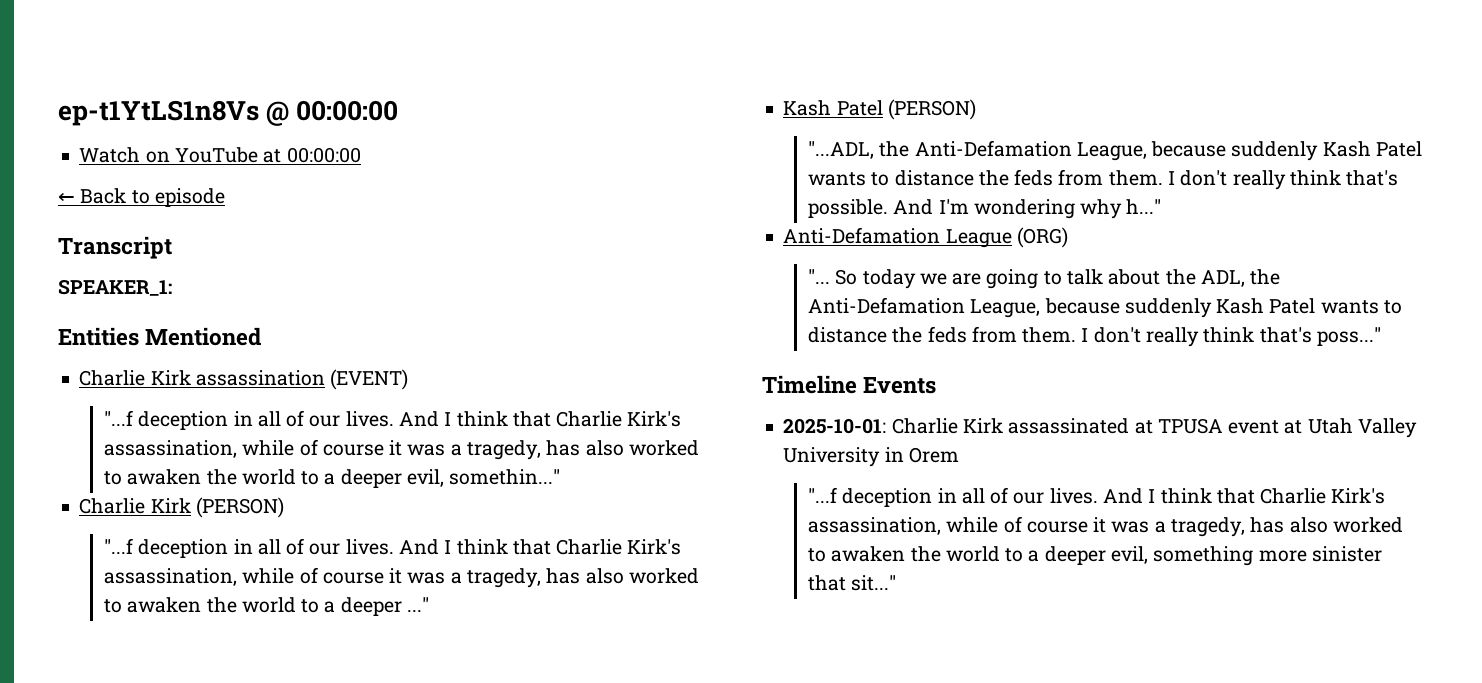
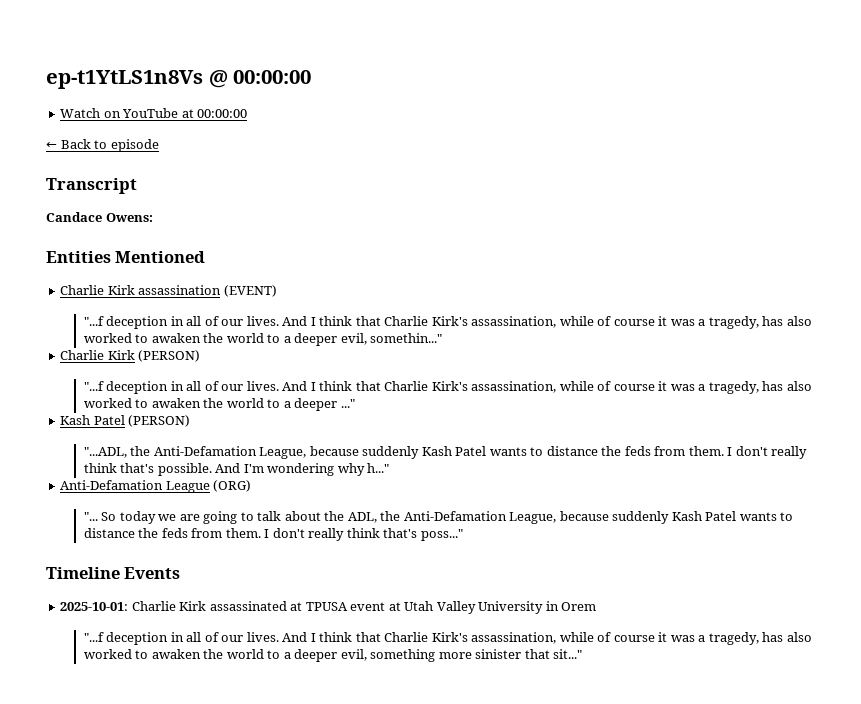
[58,279,172,296] SPEAKER_1: -> [46,212,153,222] Candace Owens:

